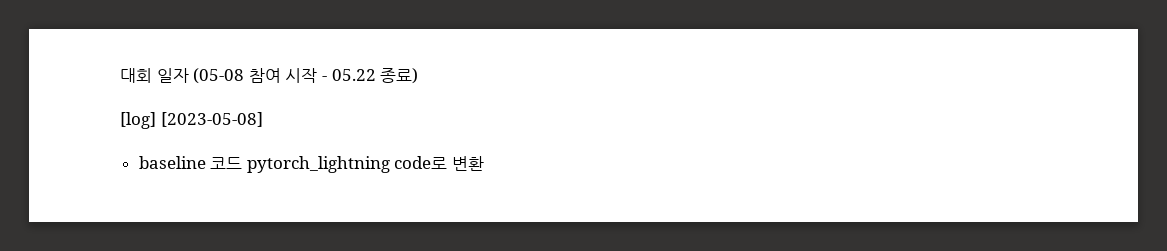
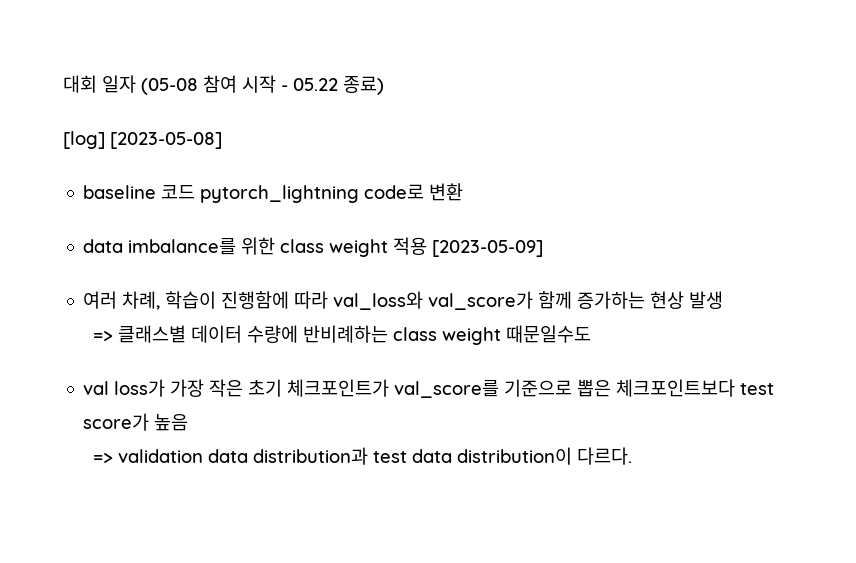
(485, 163) none -> [83,237,544,257] [83,291,724,310] [92,325,591,345] [83,379,775,398] [83,413,189,431] [92,447,632,465] // data imbalance를 위한 class weight 적용 [2023-05-09] // 여러 차례, 학습이 진행함에 따라 val_loss와 val_score가 함께 증가하는 현상 발생 // => 클래스별 데이터 수량에 반비례하는 class weight 때문일수도 // val loss가 가장 작은 초기 체크포인트가 val_score를 기준으로 뽑은 체크포인트보다 test score가 높음 // => validation data distribution과 test data distribution이 다르다.

